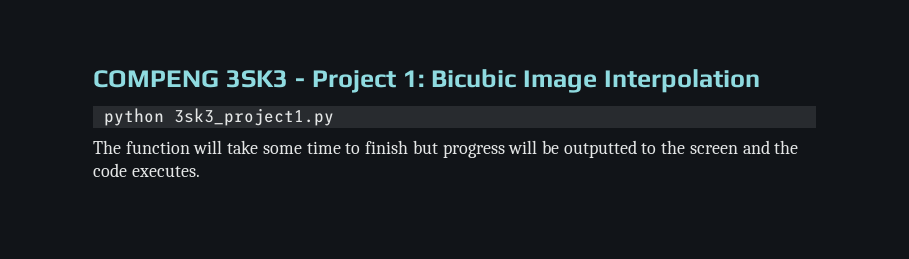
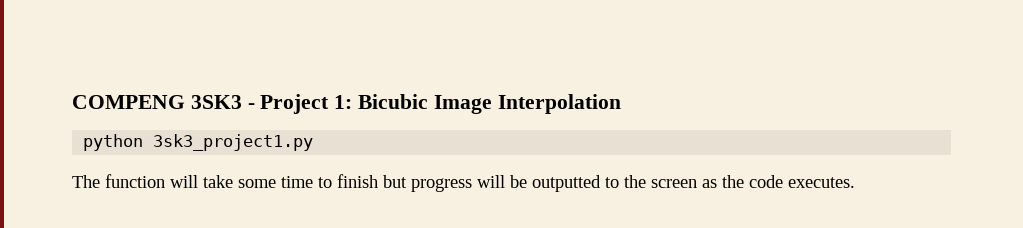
[742,140,770,154] and -> [702,179,717,188] as

